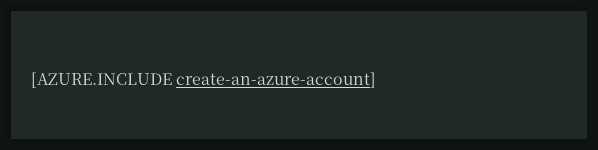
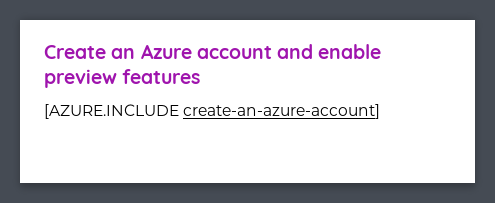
(31, 80) none -> [44,44,382,59] [44,69,201,88] Create an Azure account and enable preview features //

